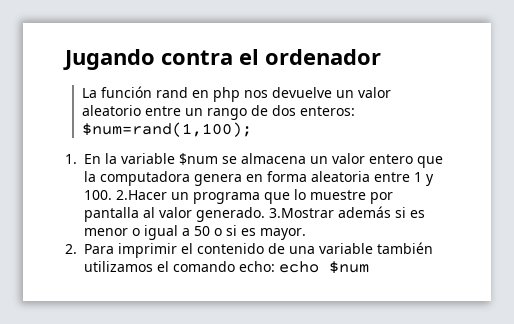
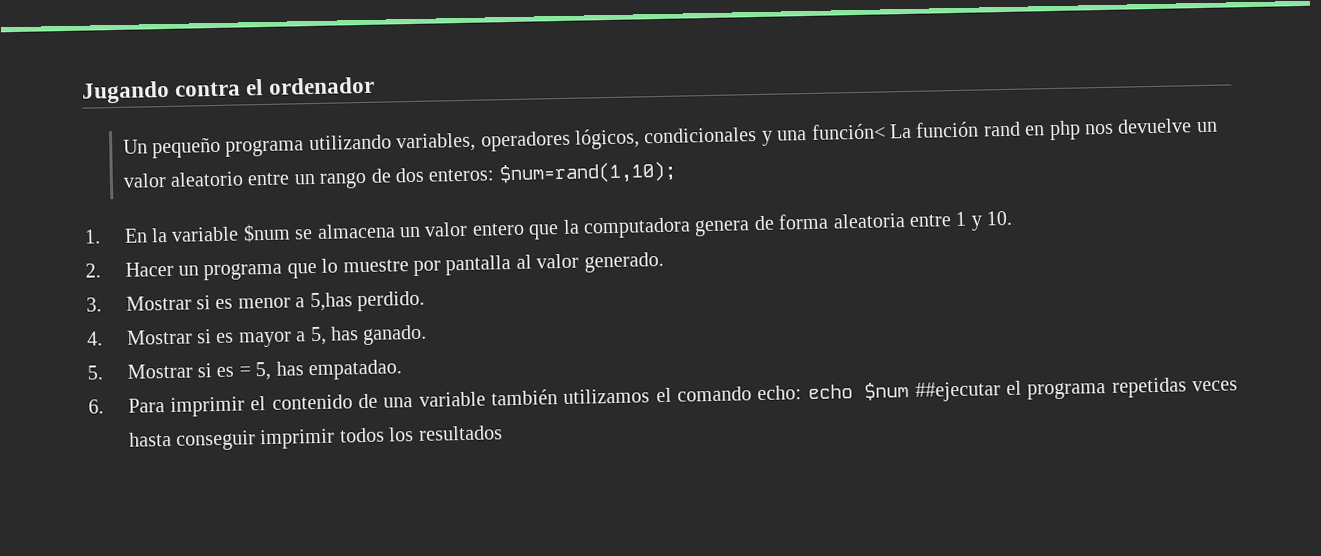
(381, 57) none -> [122,123,886,159] Un pequeño programa utilizando variables, operadores lógicos, condicionales y una función<
[82,122,253,137] $num=rand(1,100); -> [498,160,677,186] $num=rand(1,10);
[246,174,263,182] en -> [753,215,775,231] de
[84,190,167,200] 100. 2.Hacer -> [986,210,1013,226] [85,261,174,278] 10. // 2. Hacer
[269,206,391,218] 3.Mostrar además -> [86,295,192,312] // 3. Mostrar
[132,225,306,240] [65,244,77,254] o igual a 50 o si es mayor. // 2. -> [295,290,426,312] [86,324,428,348] [87,359,403,381] [88,399,104,414] a 5,has perdido. // 4. Mostrar si es mayor a 5, has ganado. // 5. Mostrar si es = 5, has empatadao. // 6.
(369, 267) none -> [914,377,1239,402] [128,425,503,451] ##ejecutar el programa repetidas veces hasta conseguir imprimir todos los resultados

